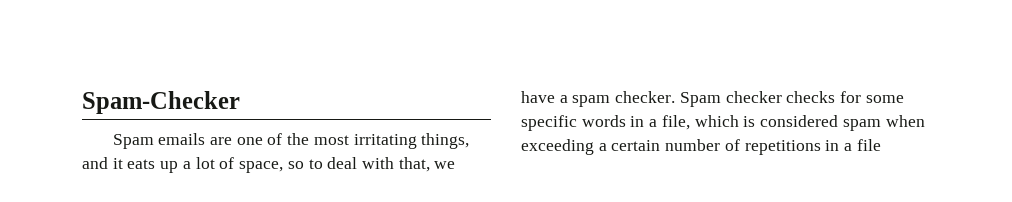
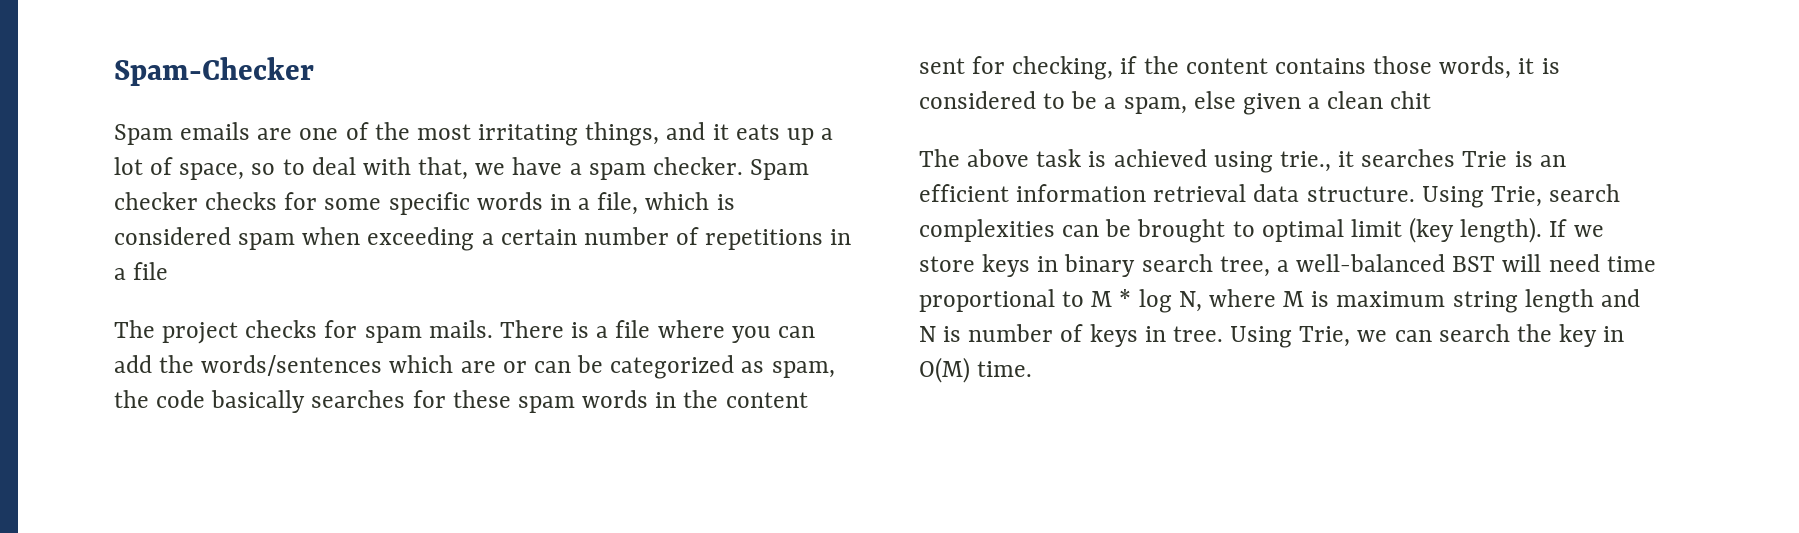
(881, 145) none -> [114,320,815,344] [114,355,835,379] [114,390,808,413] [919,56,1560,80] [919,91,1432,115] [919,149,1566,173] [919,184,1621,208] [919,217,1604,243] [919,254,1656,277] [919,289,1640,313] [919,324,1625,348] [919,357,1033,383] // The project checks for spam mails. There is a file where you can add the words/sentences which are or can be categorized as spam, the code basically searches for these spam words in the content sent for checking, if the content contains those words, it is considered to be a spam, else given a clean chit // The above task is achieved using trie., it searches Trie is an efficient information retrieval data structure. Using Trie, search complexities can be brought to optimal limit (key length). If we store keys in binary search tree, a well-balanced BST will need time proportional to M * log N, where M is maximum string length and N is number of keys in tree. Using Trie, we can search the key in O(M) time.

